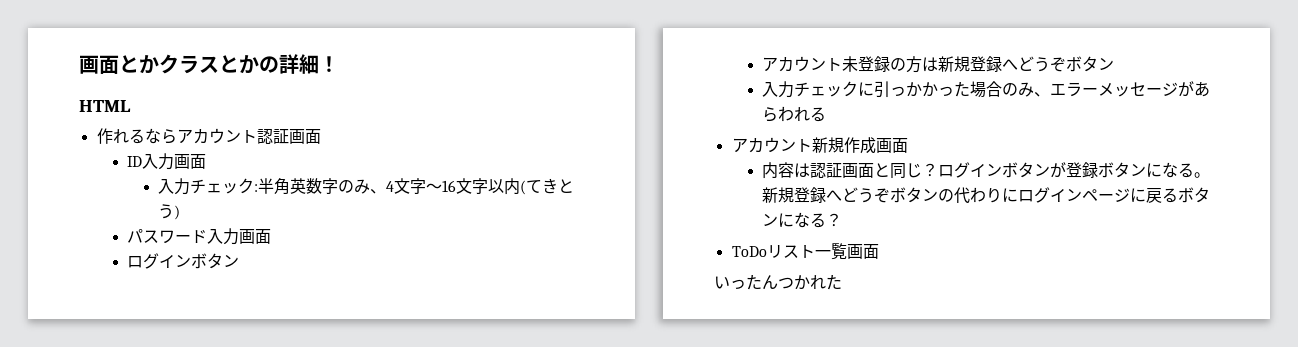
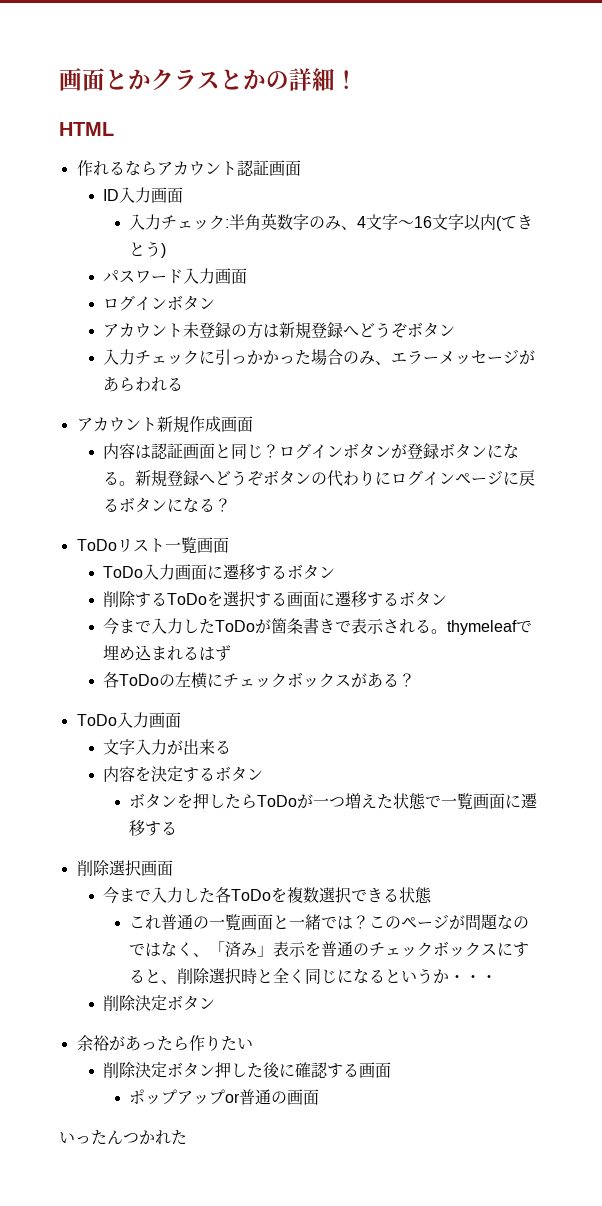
(879, 251) none -> [102,564,335,580] [102,591,447,607] [102,617,532,635] [102,645,231,661] [102,672,415,689] [76,712,181,728] [102,739,231,755] [102,766,263,782] [129,793,538,810] [129,820,178,836] [76,860,173,876] [102,886,432,904] [129,914,530,931] [129,941,530,957] [129,968,498,984] [102,995,215,1011] [76,1035,253,1051] [102,1062,391,1078] [129,1089,320,1105] // ToDo入力画面に遷移するボタン // 削除するToDoを選択する画面に遷移するボタン // 今まで入力したToDoが箇条書きで表示される。thymeleafで埋め込まれるはず // 各ToDoの左横にチェックボックスがある？ // ToDo入力画面 // 文字入力が出来る // 内容を決定するボタン // ボタンを押したらToDoが一つ増えた状態で一覧画面に遷移する // 削除選択画面 // 今まで入力した各ToDoを複数選択できる状態 // これ普通の一覧画面と一緒では？このページが問題なのではなく、「済み」表示を普通のチェックボックスにすると、削除選択時と全く同じになるというか・・・ // 削除決定ボタン // 余裕があったら作りたい // 削除決定ボタン押した後に確認する画面 // ポップアップor普通の画面

